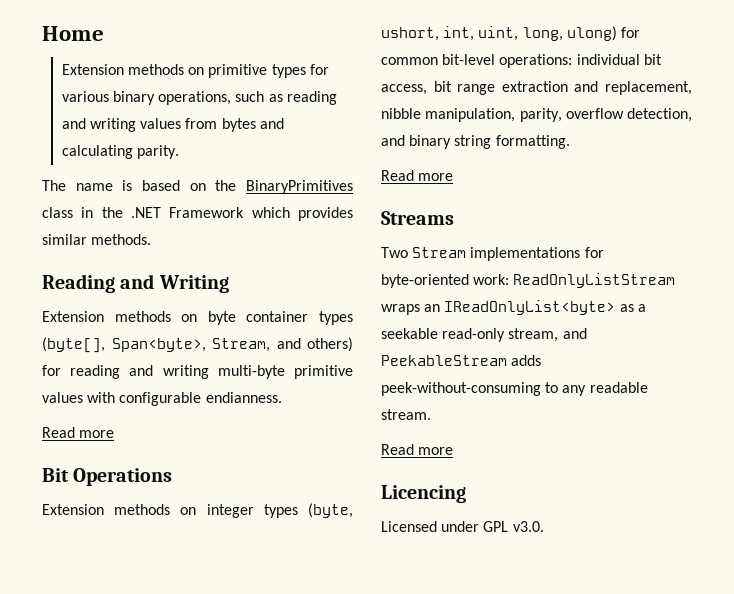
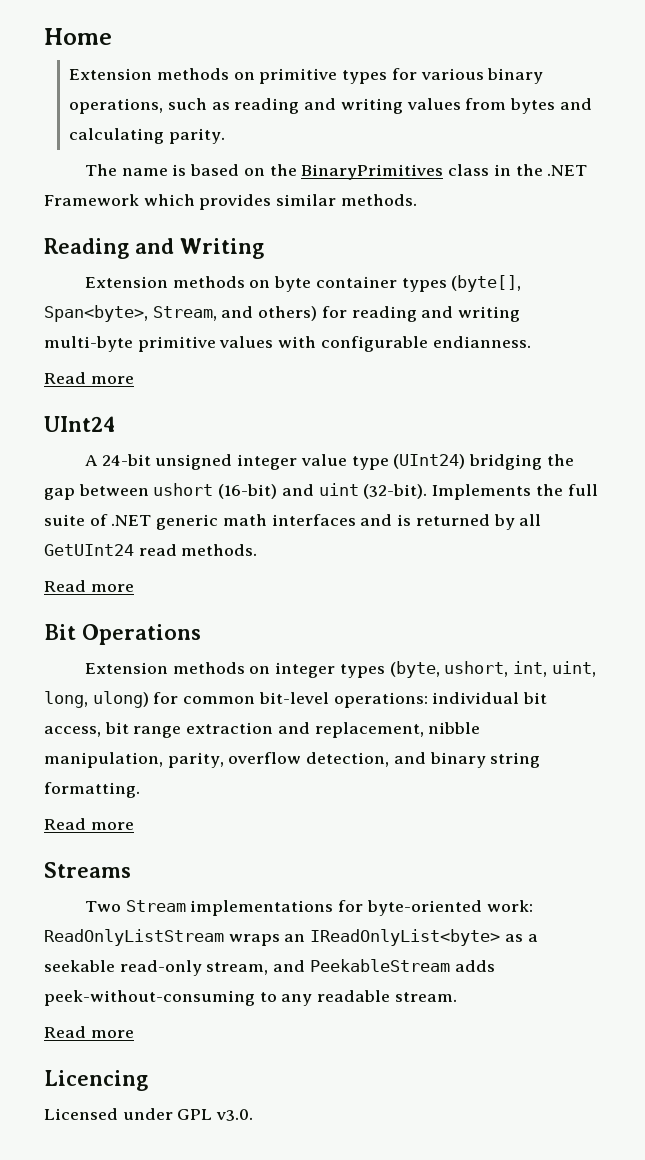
(115, 434) none -> [44,416,115,432] [85,454,574,470] [44,483,598,500] [44,514,542,530] [44,544,258,556] [44,580,134,592] // UInt24 // A 24-bit unsigned integer value type (UInt24) bridging the gap between ushort (16-bit) and uint (32-bit). Implements the full suite of .NET generic math interfaces and is returned by all GetUInt24 read methods. // Read more

